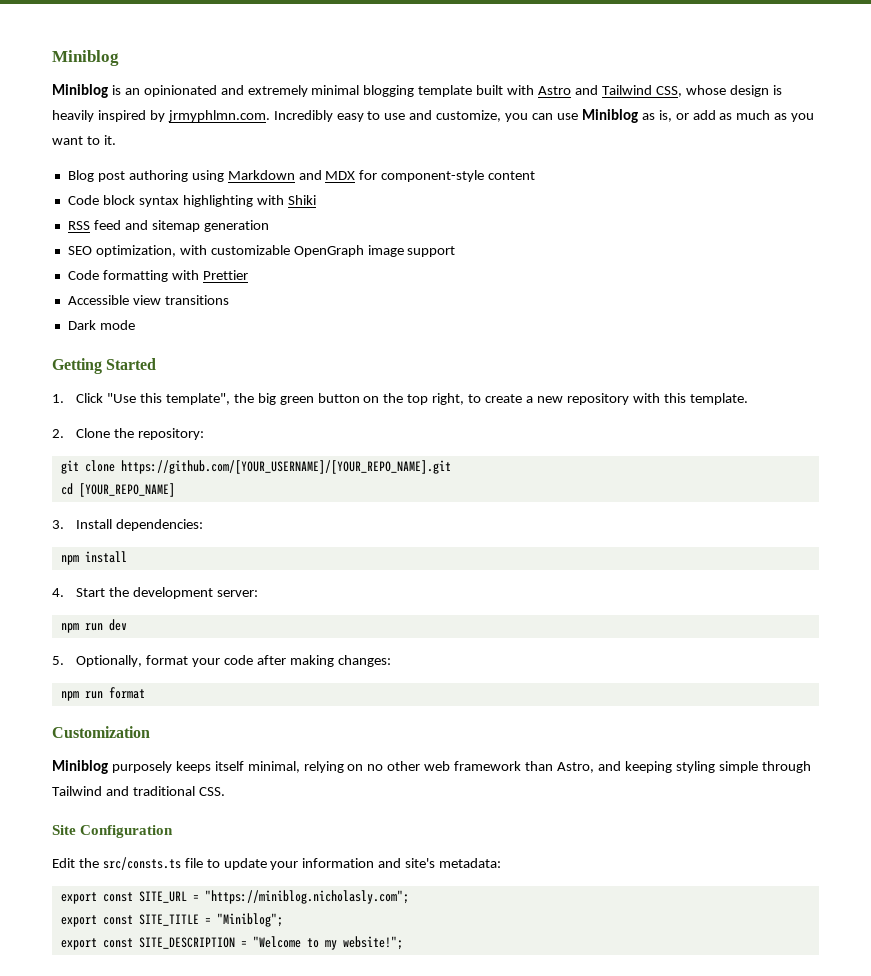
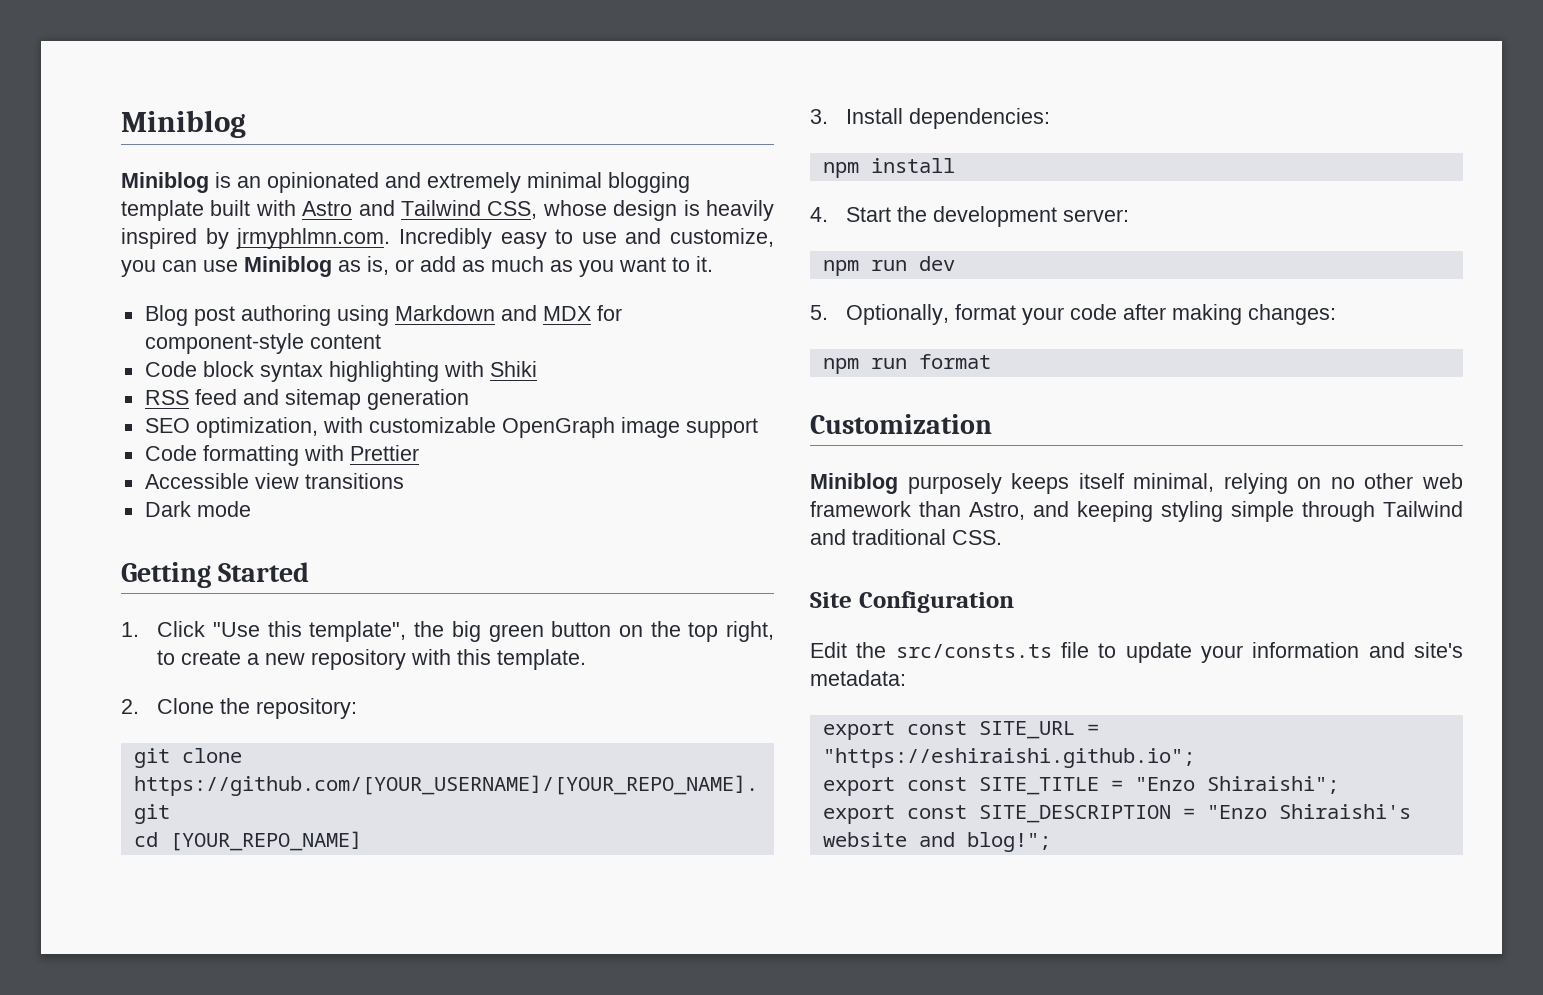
[204,890,409,904] "https://miniblog.nicholasly.com"; -> [822,748,1195,768] "https://eshiraishi.github.io";
[216,913,283,927] "Miniblog"; -> [1134,776,1339,794] "Enzo Shiraishi";
[252,936,403,950] "Welcome to my website!"; -> [1206,804,1411,819] [822,832,1051,852] "Enzo Shiraishi's website and blog!";

